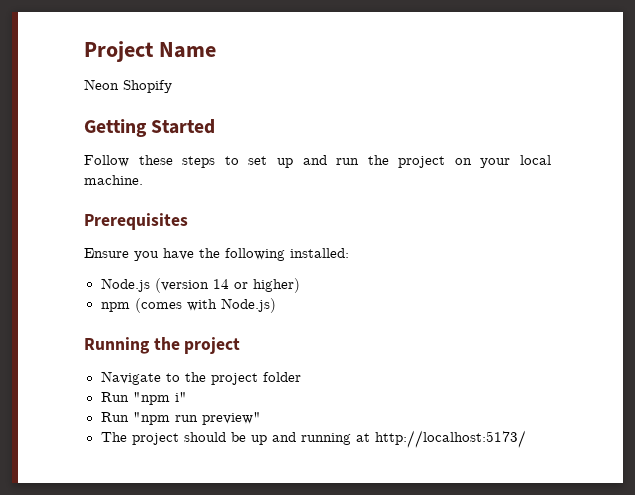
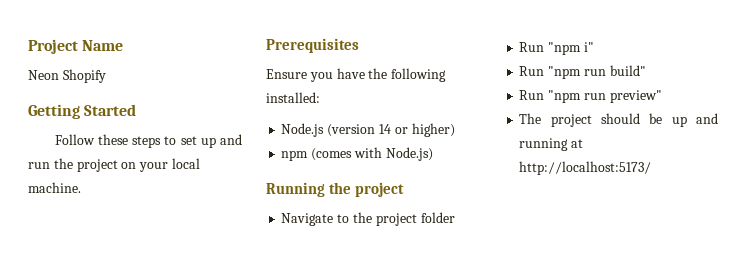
(187, 397) none -> [519,65,646,79] // Run "npm run build"

